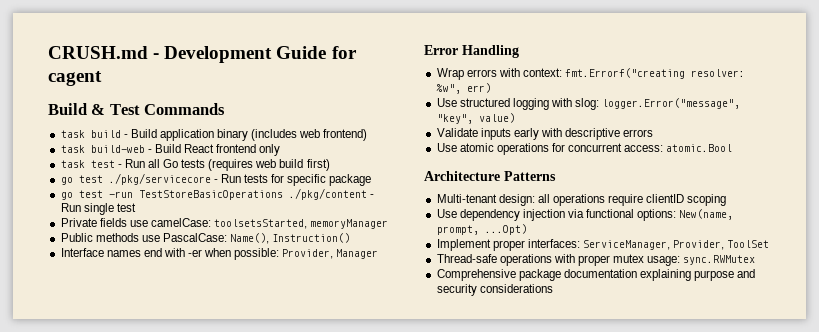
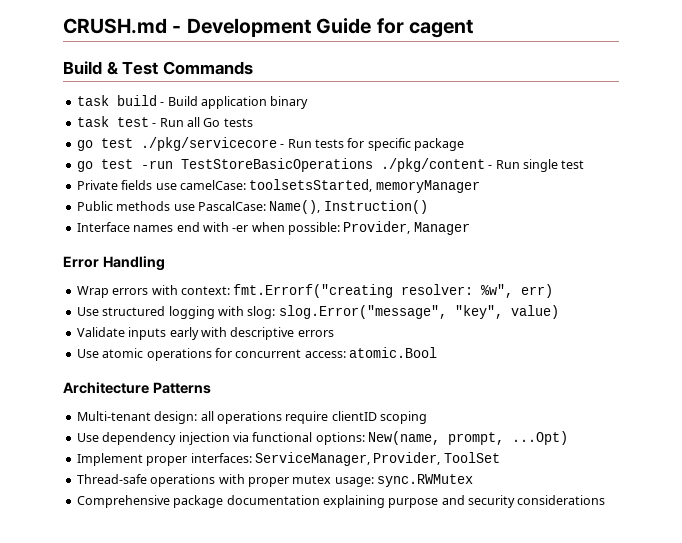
[251,129,368,141] [60,144,281,156] (includes web frontend) // task build-web - Build React frontend only -> (309, 102) none
[208,159,330,171] (requires web build first) -> (253, 122) none
[602,98,741,109] logger.Error("message", -> [278,305,447,319] slog.Error("message",

